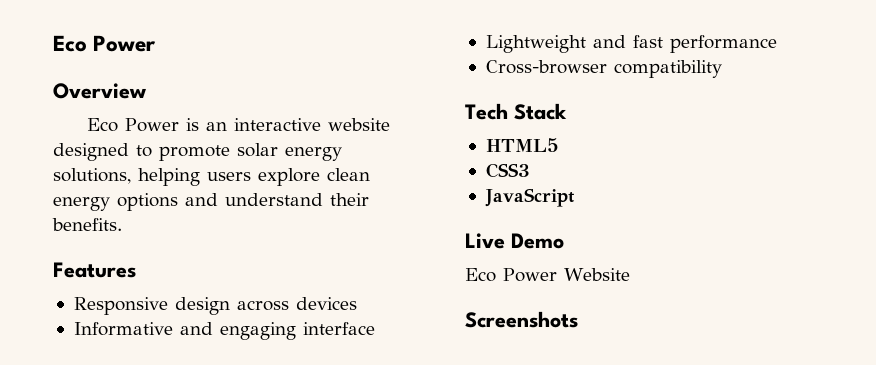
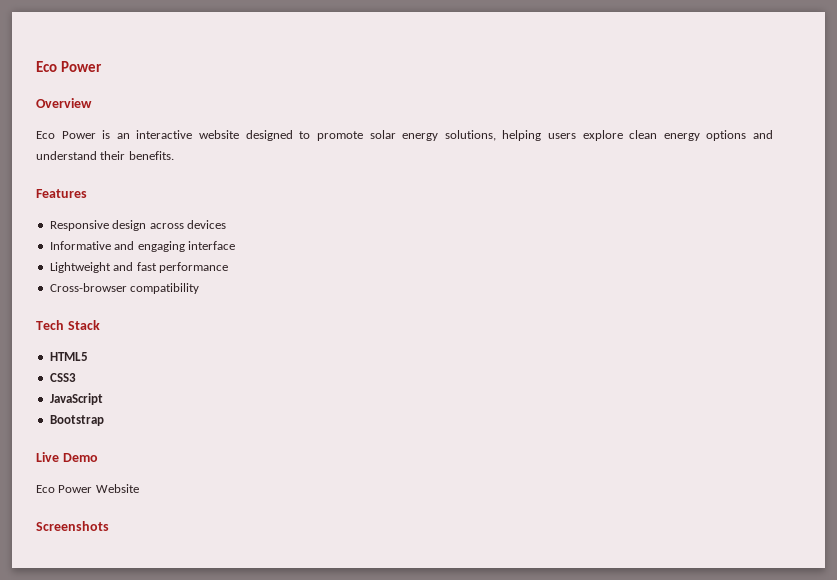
(575, 197) none -> [49,415,104,426] // Bootstrap

